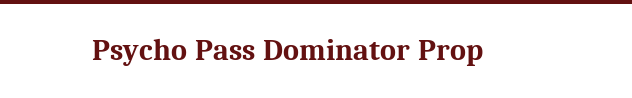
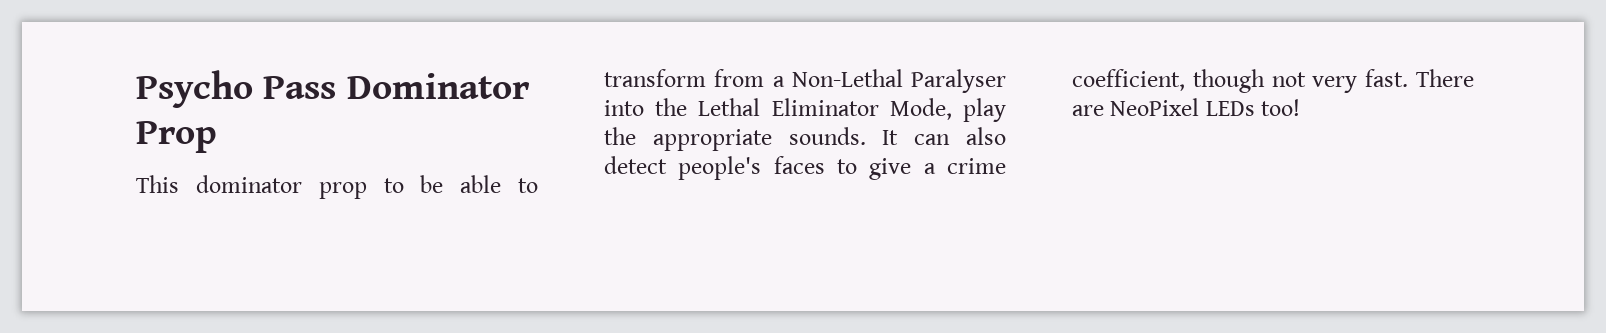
(484, 53) none -> [136,175,538,199] [604,69,1006,93] [604,98,1006,122] [604,127,1006,151] [604,156,1006,180] [1072,69,1474,93] [1072,98,1301,116] // This dominator prop to be able to transform from a Non-Lethal Paralyser into the Lethal Eliminator Mode, play the appropriate sounds. It can also detect people's faces to give a crime coefficient, though not very fast. There are NeoPixel LEDs too!

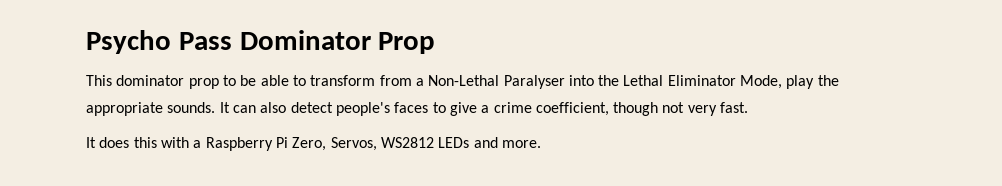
[1416,69,1474,87] [1072,98,1301,116] There are NeoPixel LEDs too! -> [86,137,541,151] // It does this with a Raspberry Pi Zero, Servos, WS2812 LEDs and more.

